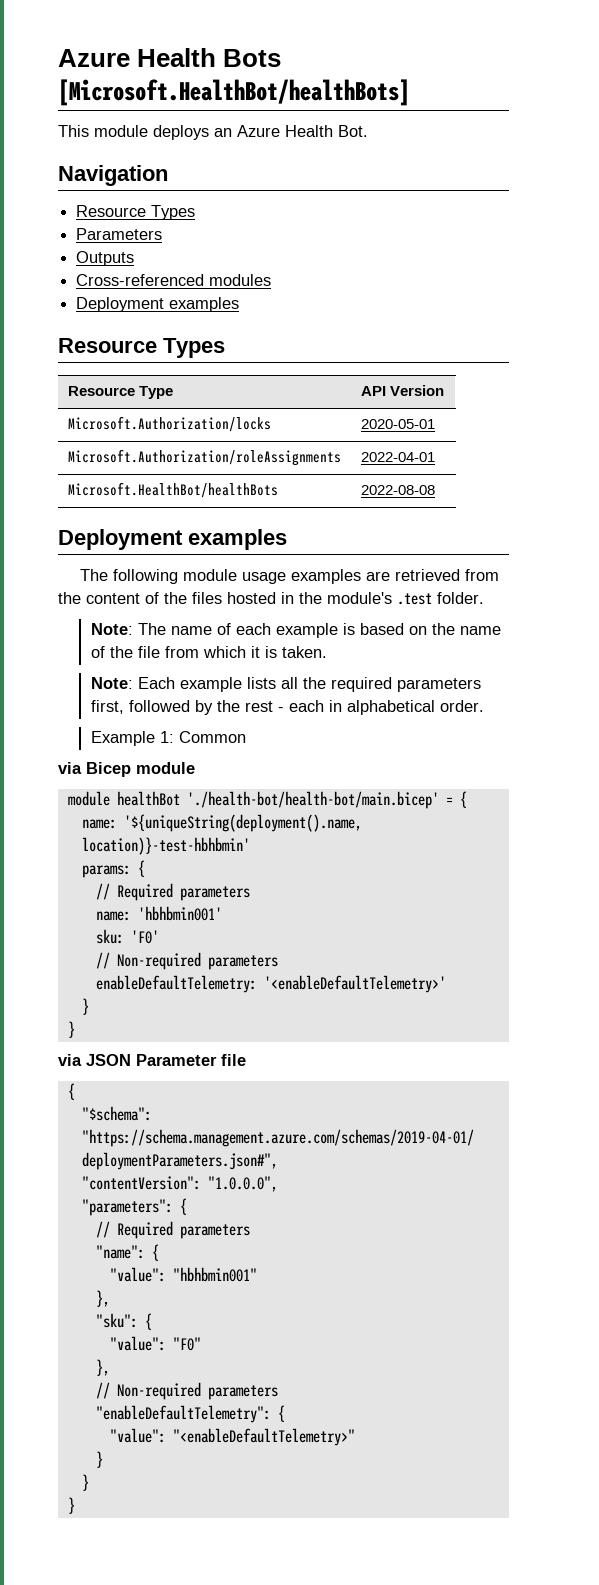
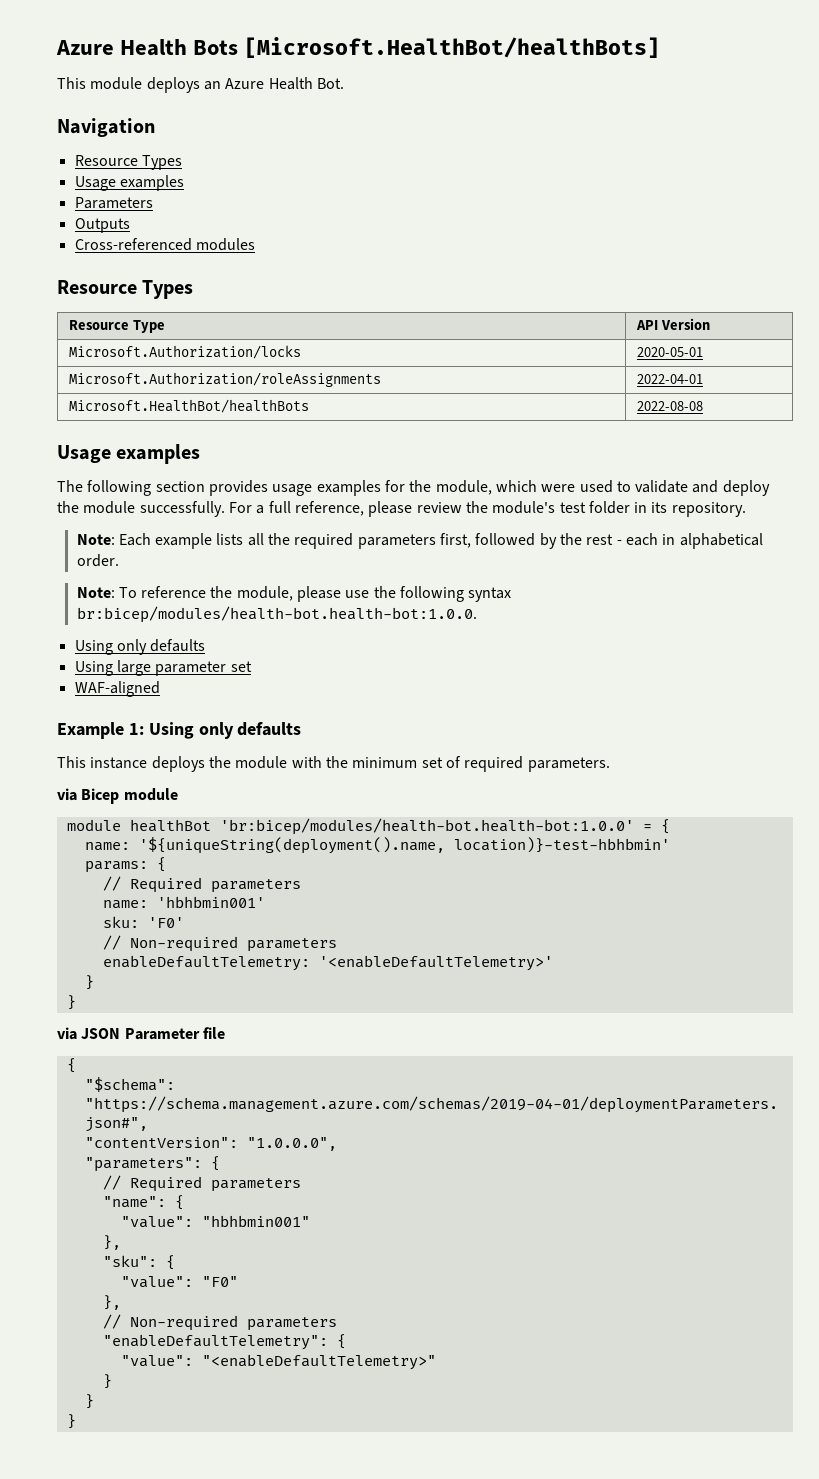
(196, 212) none -> [74,175,184,191] // Usage examples
[76,297,240,312] // Deployment examples -> (255, 244) none
[58,529,183,550] Deployment -> [57,445,111,463] Usage
[183,569,500,584] [58,592,484,605] [90,623,501,638] [90,646,327,658] module usage examples are retrieved from the content of the files hosted in the module's .test folder. // Note: The name of each example is based on the name of the file from which it is taken. -> [155,480,770,496] [57,501,746,517] section provides usage examples for the module, which were used to validate and deploy the module successfully. For a full reference, please review the module's test folder in its repository.
[90,731,246,746] Example 1: Common -> [76,586,512,602] [76,606,477,623] [74,639,206,655] [74,660,252,676] [74,681,160,697] [57,722,302,739] [57,756,610,772] Note: To reference the module, please use the following syntax br:bicep/modules/health-bot.health-bot:1.0.0. // Using only defaults // Using large parameter set // WAF-aligned // Example 1: Using only defaults // This instance deploys the module with the minimum set of required parameters.
[186,791,439,809] './health-bot/health-bot/main.bicep' -> [219,818,634,835] 'br:bicep/modules/health-bot.health-bot:1.0.0'

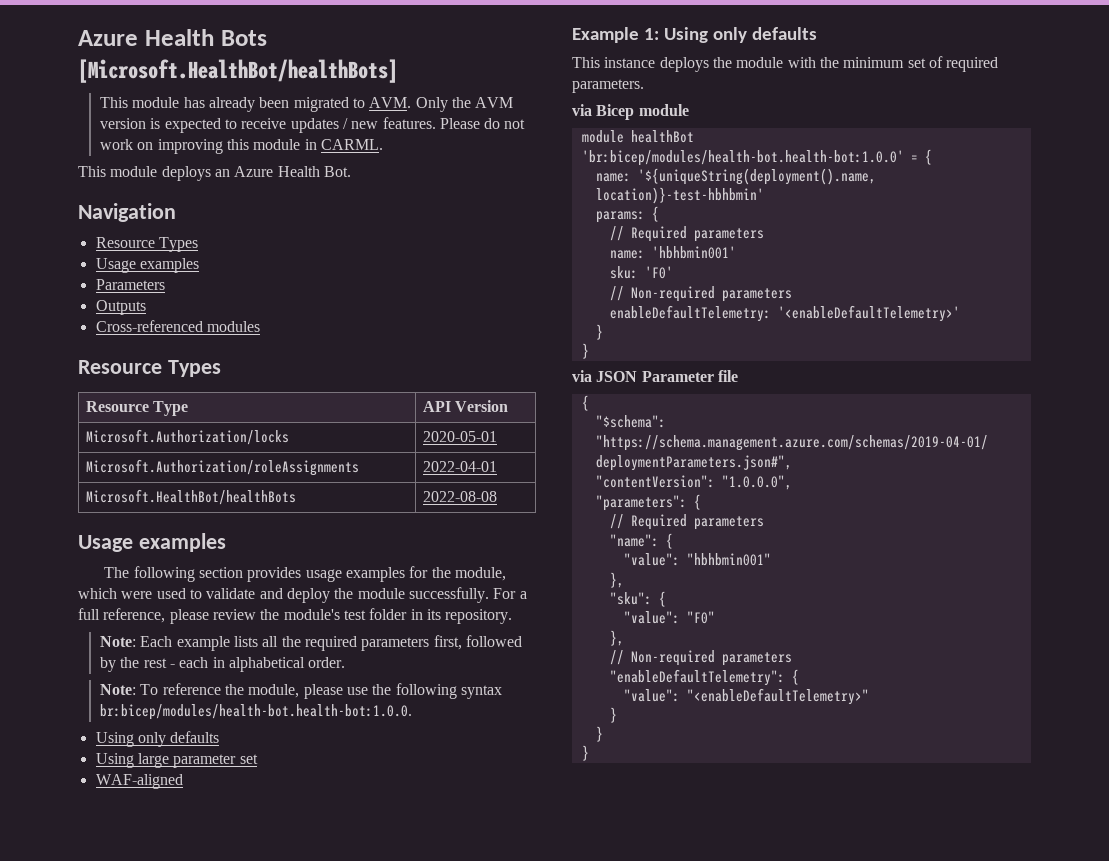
(661, 47) none -> [99,97,514,112] [99,117,526,133] [99,139,383,154] // This module has already been migrated to AVM. Only the AVM version is expected to receive updates / new features. Please do not work on improving this module in CARML.

